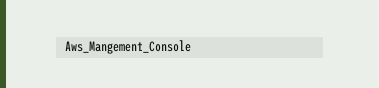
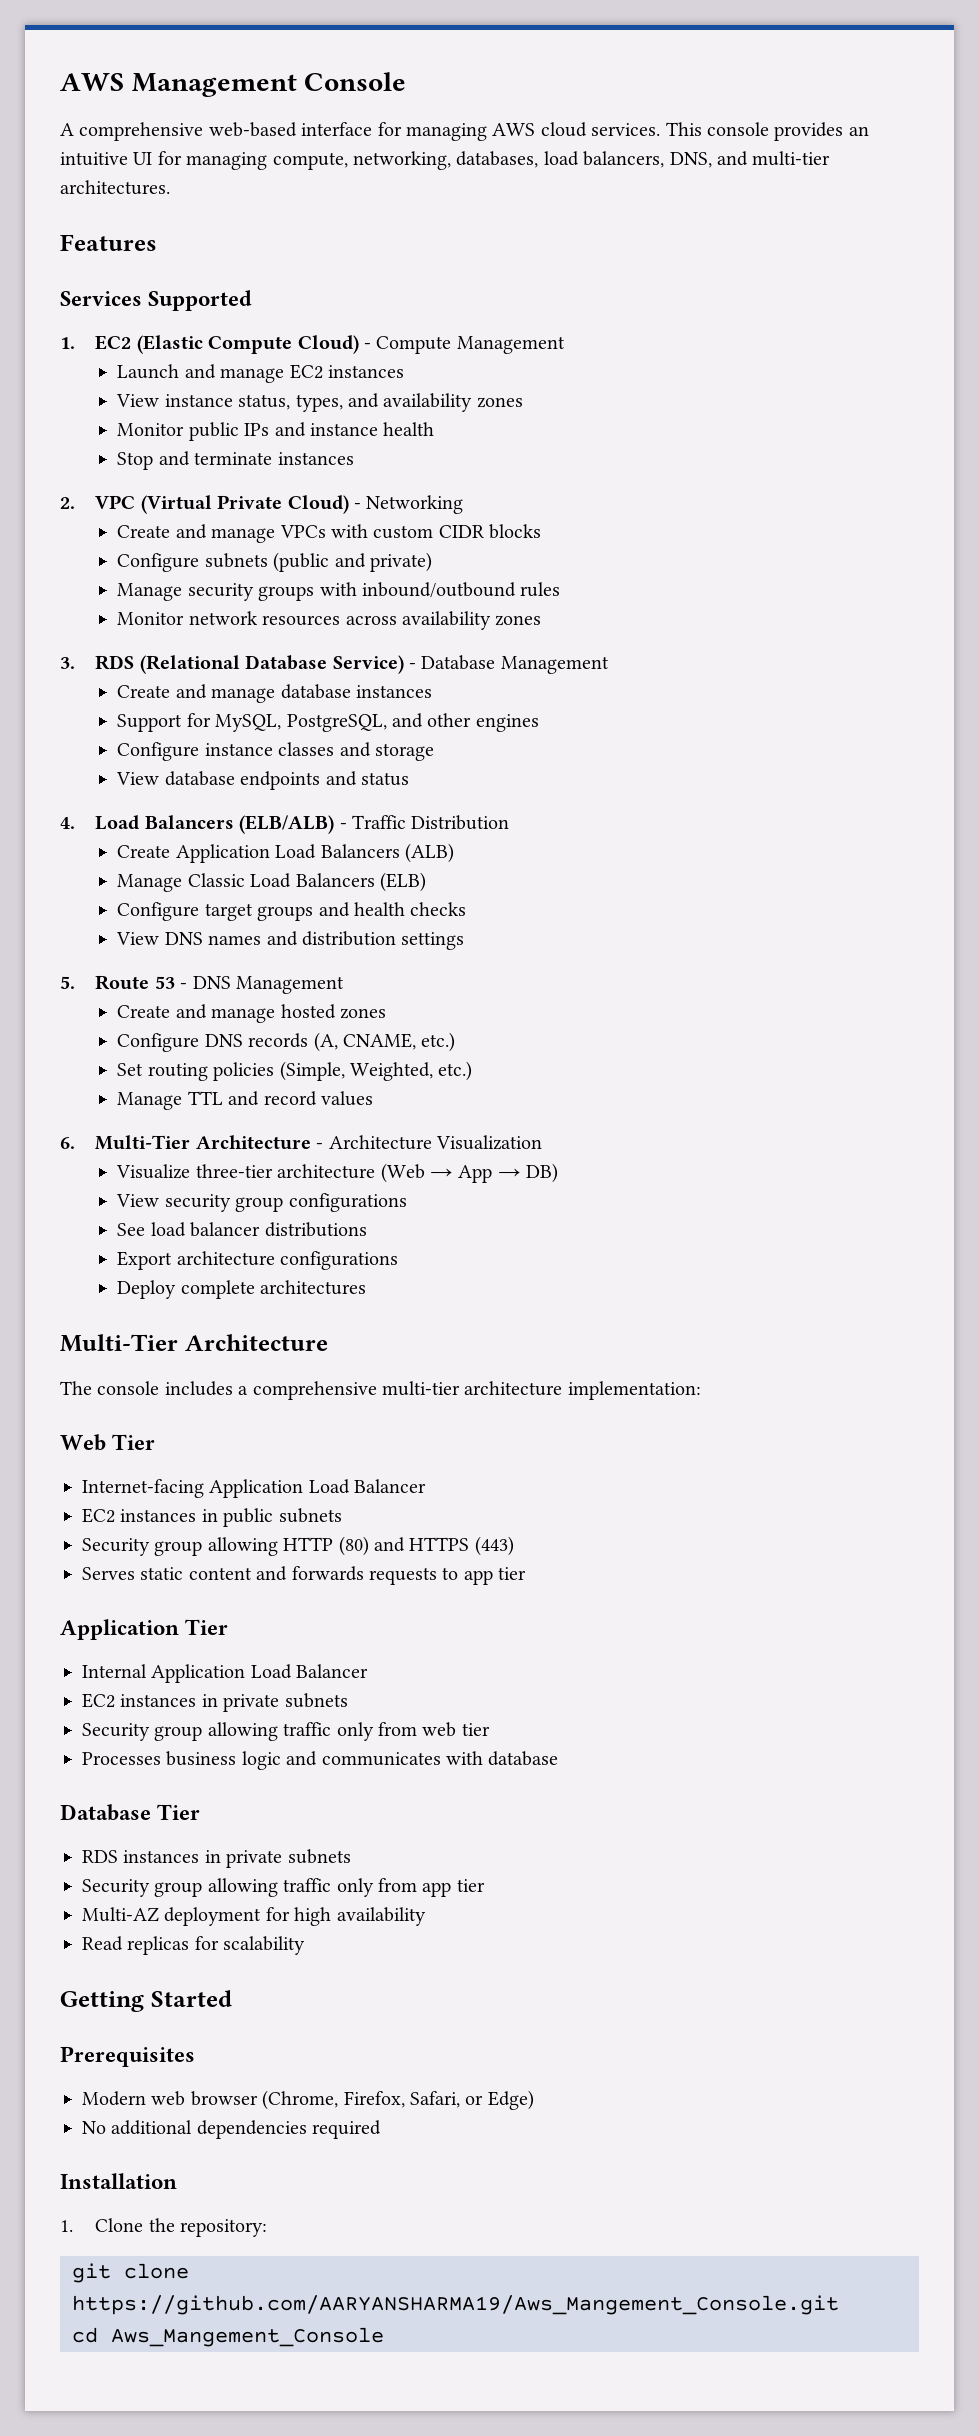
(64, 47) none -> [60,72,407,97] [60,122,869,141] [60,151,831,170] [60,180,170,195] [60,234,157,251] [60,290,253,311] [60,335,565,354] [117,364,404,383] [116,393,523,412] [117,422,435,441] [117,451,354,470] [60,495,464,514] [117,524,542,543] [117,552,432,572] [117,582,561,601] [117,611,542,630] [60,655,609,674] [117,684,432,703] [117,713,539,732] [117,742,434,761] [116,771,409,790] [60,815,510,834] [117,843,454,863] [117,872,426,892] [117,902,467,921] [116,931,465,950] [60,975,344,994] [117,1004,386,1023] [117,1032,456,1052] [117,1061,473,1081] [117,1091,373,1110] [60,1135,542,1150] [116,1163,559,1183] [116,1193,407,1212] [117,1222,367,1237] [117,1251,399,1270] [117,1280,367,1299] [60,1334,328,1352] [60,1381,701,1400] [60,1434,156,1451] [82,1479,427,1498] [82,1508,342,1527] [82,1536,514,1556] [82,1566,527,1585] [60,1619,229,1640] [82,1664,369,1683] [82,1693,348,1712] [82,1722,490,1741] [82,1751,559,1770] [60,1804,201,1821] [82,1849,351,1868] [82,1878,485,1897] [82,1907,426,1926] [82,1936,306,1955] [60,1990,232,2012] [60,2046,195,2067] [82,2090,534,2110] [82,2120,382,2139] [60,2173,177,2189] [60,2218,268,2237] [72,2263,189,2283] [72,2295,839,2315] [72,2327,98,2343] AWS Management Console // A comprehensive web-based interface for managing AWS cloud services. This console provides an intuitive UI for managing compute, networking, databases, load balancers, DNS, and multi-tier architectures. // Features // Services Supported // 1. EC2 (Elastic Compute Cloud) - Compute Management // Launch and manage EC2 instances // View instance status, types, and availability zones // Monitor public IPs and instance health // Stop and terminate instances // 2. VPC (Virtual Private Cloud) - Networking // Create and manage VPCs with custom CIDR blocks // Configure subnets (public and private) // Manage security groups with inbound/outbound rules // Monitor network resources across availability zones // 3. RDS (Relational Database Service) - Database Management // Create and manage database instances // Support for MySQL, PostgreSQL, and other engines // Configure instance classes and storage // View database endpoints and status // 4. Load Balancers (ELB/ALB) - Traffic Distribution // Create Application Load Balancers (ALB) // Manage Classic Load Balancers (ELB) // Configure target groups and health checks // View DNS names and distribution settings // 5. Route 53 - DNS Management // Create and manage hosted zones // Configure DNS records (A, CNAME, etc.) // Set routing policies (Simple, Weighted, etc.) // Manage TTL and record values // 6. Multi-Tier Architecture - Architecture Visualization // Visualize three-tier architecture (Web → App → DB) // View security group configurations // See load balancer distributions // Export architecture configurations // Deploy complete architectures // Multi-Tier Architecture // The console includes a comprehensive multi-tier architecture implementation: // Web Tier // Internet-facing Application Load Balancer // EC2 instances in public subnets // Security group allowing HTTP (80) and HTTPS (443) // Serves static content and forwards requests to app tier // Application Tier // Internal Application Load Balancer // EC2 instances in private subnets // Security group allowing traffic only from web tier // Processes business logic and communicates with database // Database Tier // RDS instances in private subnets // Security group allowing traffic only from app tier // Multi-AZ deployment for high availability // Read replicas for scalability // Getting Started // Prerequisites // Modern web browser (Chrome, Firefox, Safari, or Edge) // No additional dependencies required // Installation // 1. Clone the repository: // git clone https://github.com/AARYANSHARMA19/Aws_Mangement_Console.git // cd

